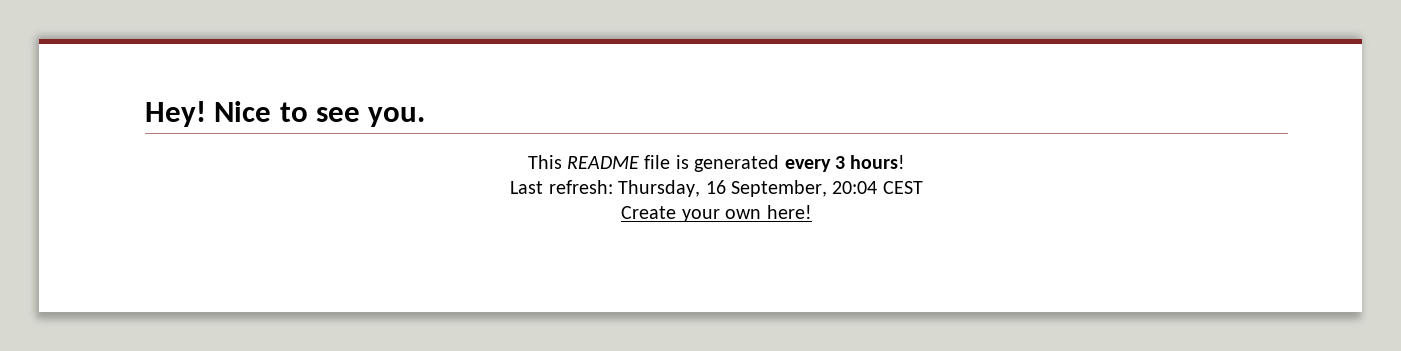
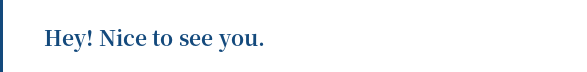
[527,155,906,172] [510,180,923,197] [621,205,812,222] // This README file is generated every 3 hours! // Last refresh: Thursday, 16 September, 20:04 CEST // Create your own here! -> (265, 42) none

